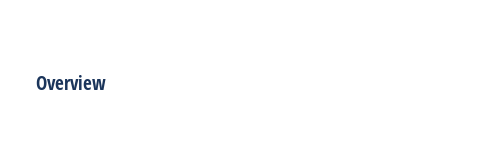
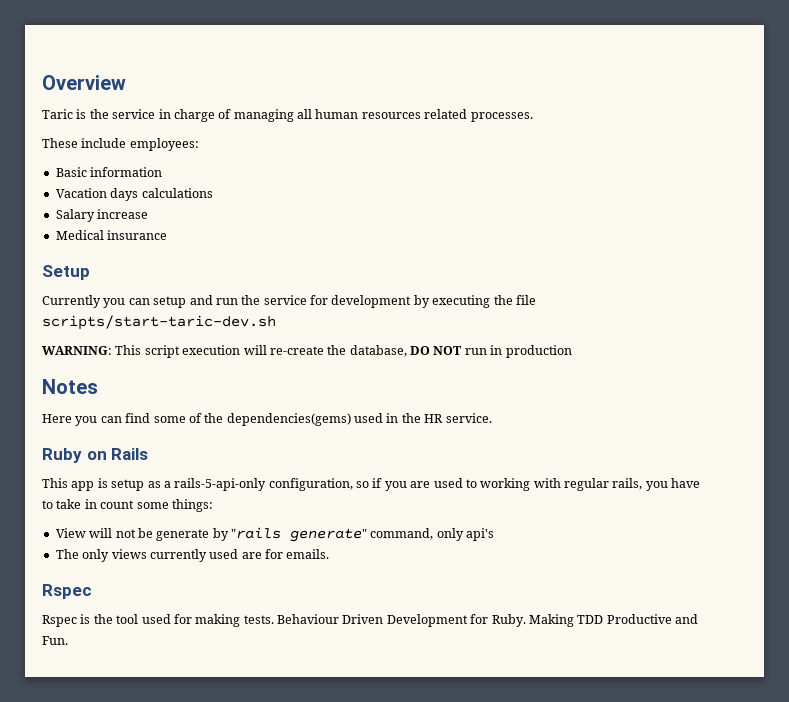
(106, 82) none -> [42,109,533,122] [42,138,199,151] [55,167,163,177] [55,188,213,201] [55,209,149,222] [55,230,168,240] [42,265,90,280] [42,295,536,308] [42,315,276,330] [42,345,572,358] [42,379,98,394] [42,413,492,426] [42,448,149,463] [42,478,701,491] [42,499,213,512] [55,527,495,542] [55,549,330,562] [42,584,92,599] [42,614,698,627] [42,636,68,645] // Taric is the service in charge of managing all human resources related processes. // These include employees: // Basic information // Vacation days calculations // Salary increase // Medical insurance // Setup // Currently you can setup and run the service for development by executing the file scripts/start-taric-dev.sh // WARNING: This script execution will re-create the database, DO NOT run in production // Notes // Here you can find some of the dependencies(gems) used in the HR service. // Ruby on Rails // This app is setup as a rails-5-api-only configuration, so if you are used to working with regular rails, you have to take in count some things: // View will not be generate by "rails generate" command, only api's // The only views currently used are for emails. // Rspec // Rspec is the tool used for making tests. Behaviour Driven Development for Ruby. Making TDD Productive and Fun.

